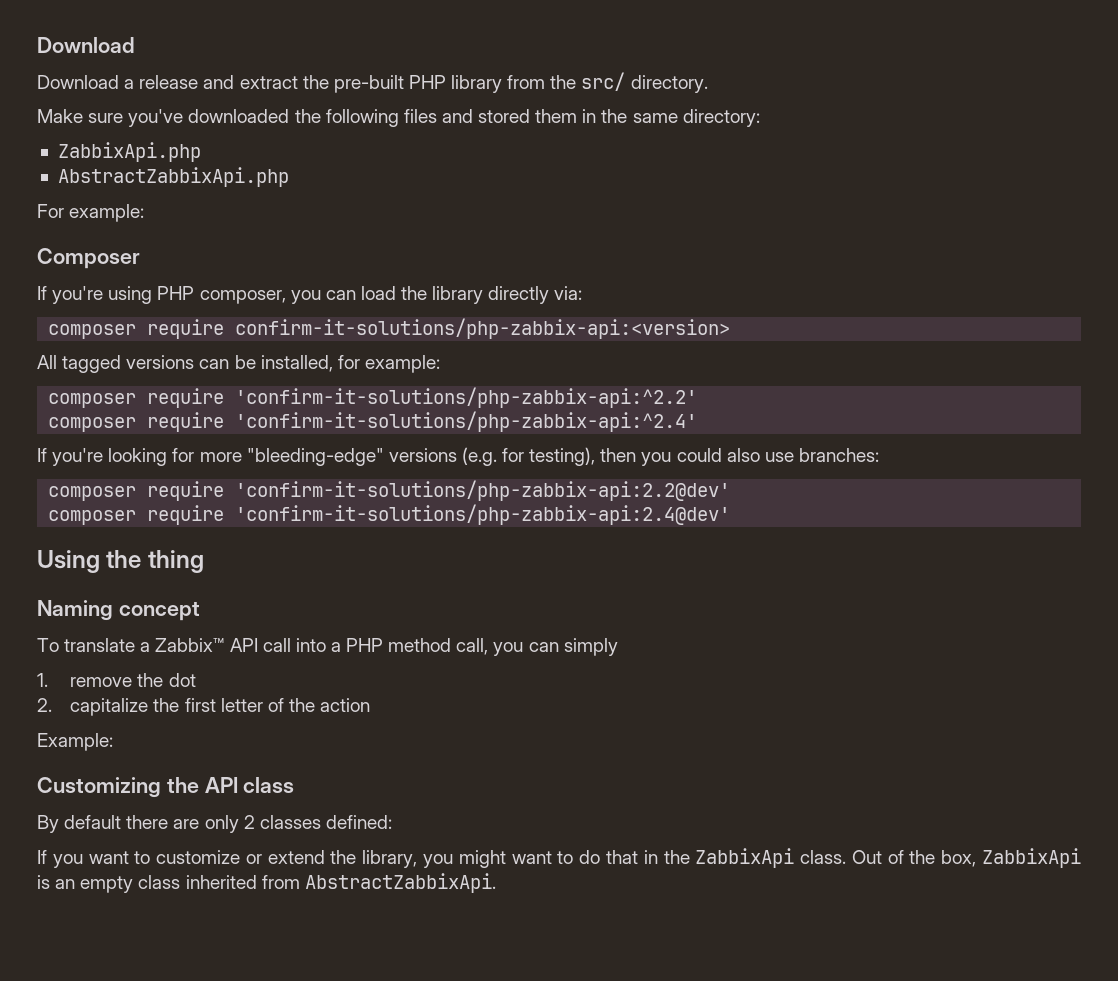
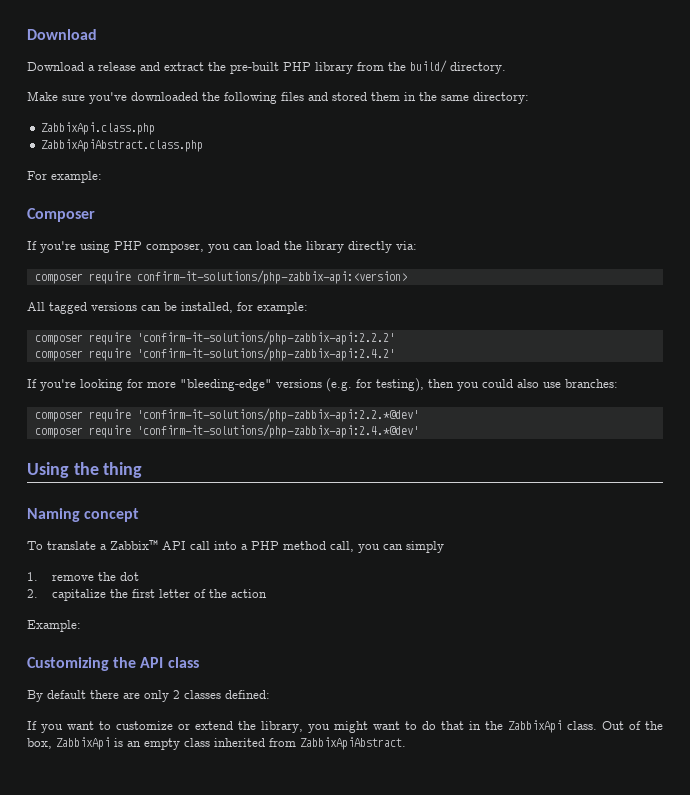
[581,72,626,91] src/ -> [410,60,447,73] build/
[57,142,201,162] [57,167,289,187] ZabbixApi.php // AbstractZabbixApi.php -> [41,122,156,135] [41,139,204,152] ZabbixApi.class.php // ZabbixApiAbstract.class.php
[235,387,698,408] [48,411,698,432] 'confirm-it-solutions/php-zabbix-api:^2.2' // composer require 'confirm-it-solutions/php-zabbix-api:^2.4' -> [136,331,395,345] [34,347,395,361] 'confirm-it-solutions/php-zabbix-api:2.2.2' // composer require 'confirm-it-solutions/php-zabbix-api:2.4.2'
[235,480,731,501] [48,504,731,525] 'confirm-it-solutions/php-zabbix-api:2.2@dev' // composer require 'confirm-it-solutions/php-zabbix-api:2.4@dev' -> [136,408,419,422] [34,424,419,438] 'confirm-it-solutions/php-zabbix-api:2.2.*@dev' // composer require 'confirm-it-solutions/php-zabbix-api:2.4.*@dev'
[304,873,496,893] AbstractZabbixApi. -> [300,737,406,750] ZabbixApiAbstract.

